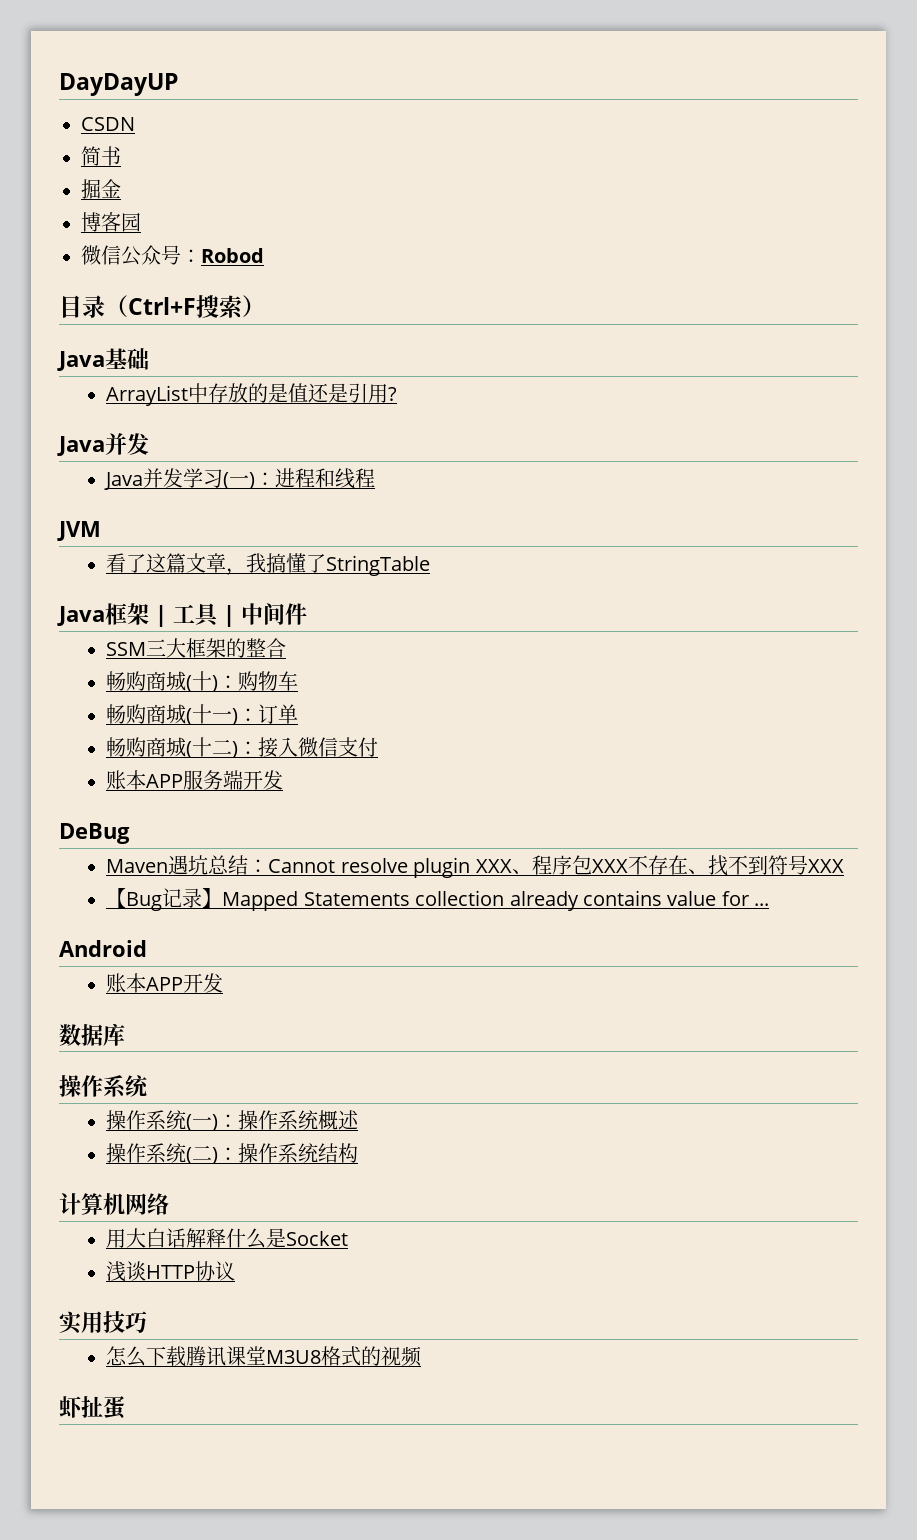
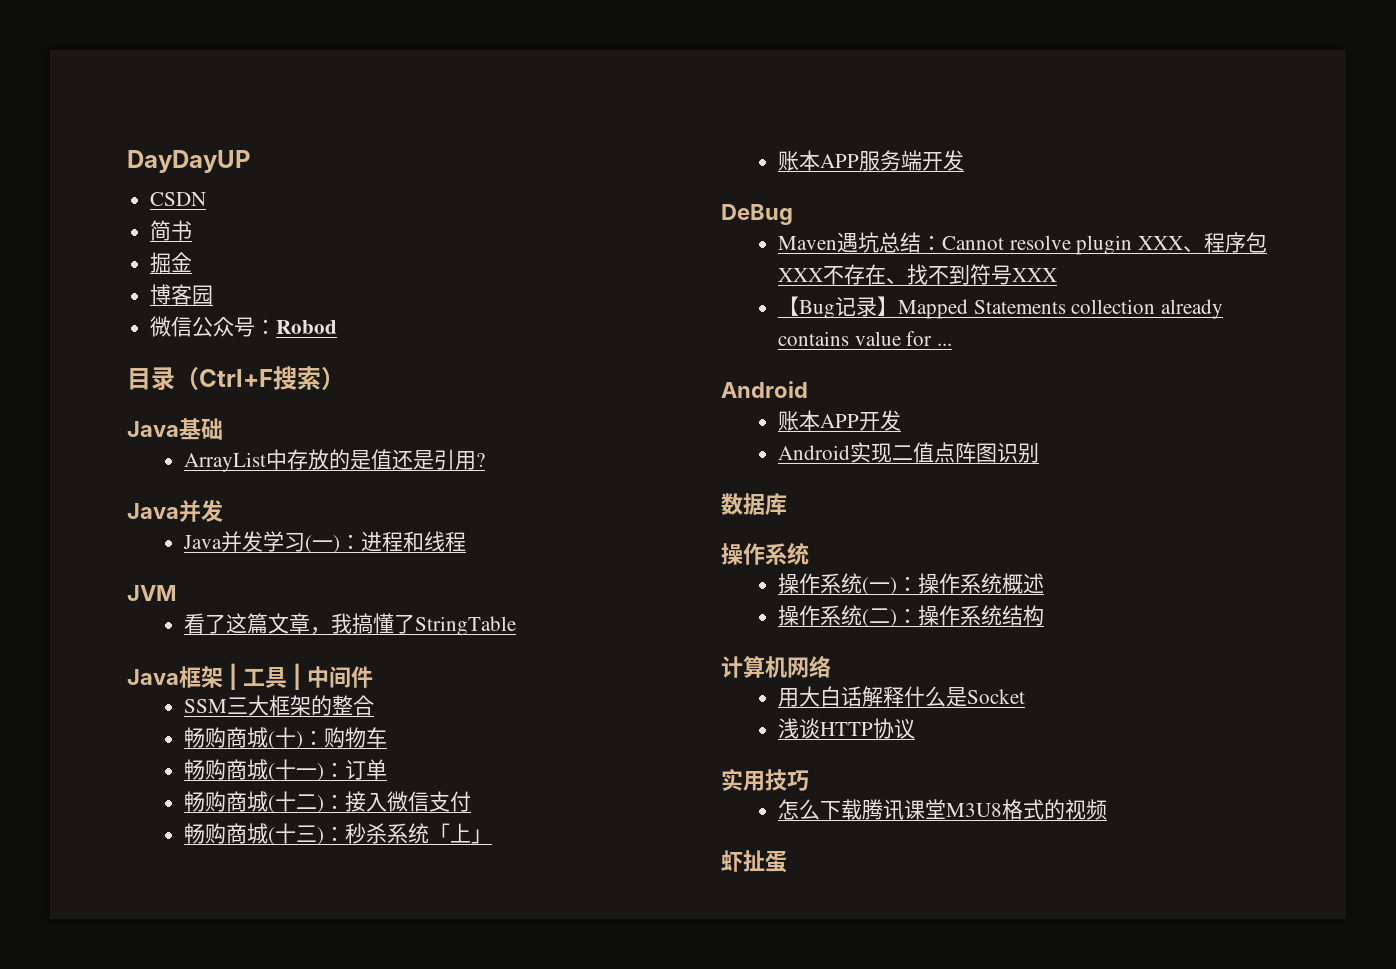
(379, 747) none -> [184,823,493,845] // 畅购商城(十三)：秒杀系统「上」
(224, 983) none -> [778,442,1040,463] // Android实现二值点阵图识别

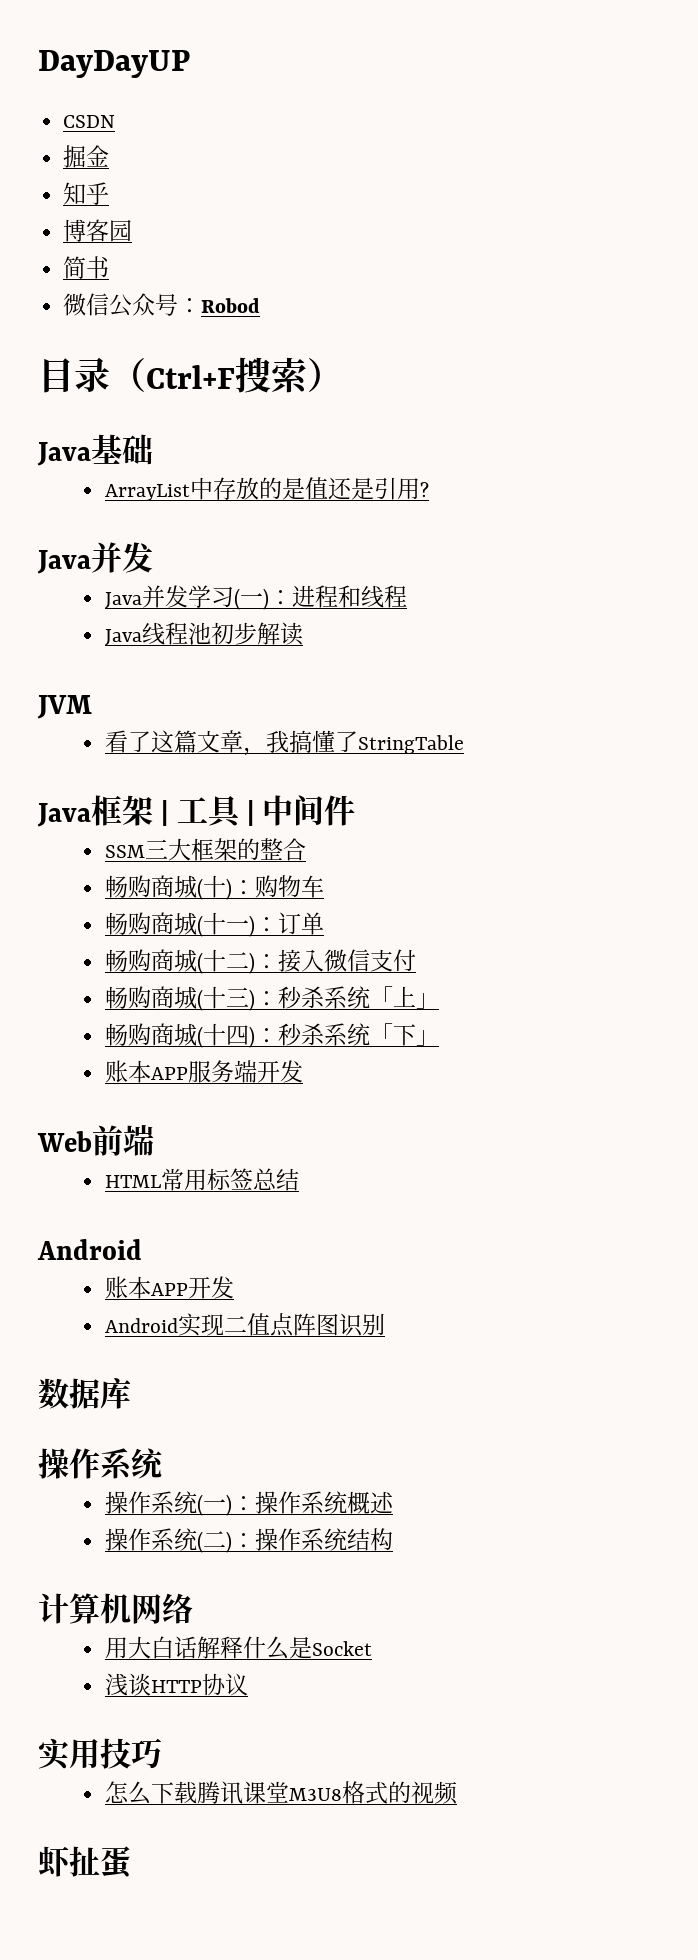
[150,220,193,241] // 简书 -> (116, 121) none
(193, 262) none -> [63,182,110,205] // 知乎
(214, 295) none -> [63,256,110,279] // 简书
(467, 541) none -> [105,622,304,646] // Java线程池初步解读
(493, 836) none -> [105,1023,440,1048] // 畅购商城(十四)：秒杀系统「下」
[721,204,793,225] [778,232,1268,255] [778,264,1058,285] [778,296,1224,319] [778,331,953,346] DeBug // Maven遇坑总结：Cannot resolve plugin XXX、程序包XXX不存在、找不到符号XXX // 【Bug记录】Mapped Statements collection already contains value for ... -> [37,1125,154,1156] [105,1168,300,1191] Web前端 // HTML常用标签总结

